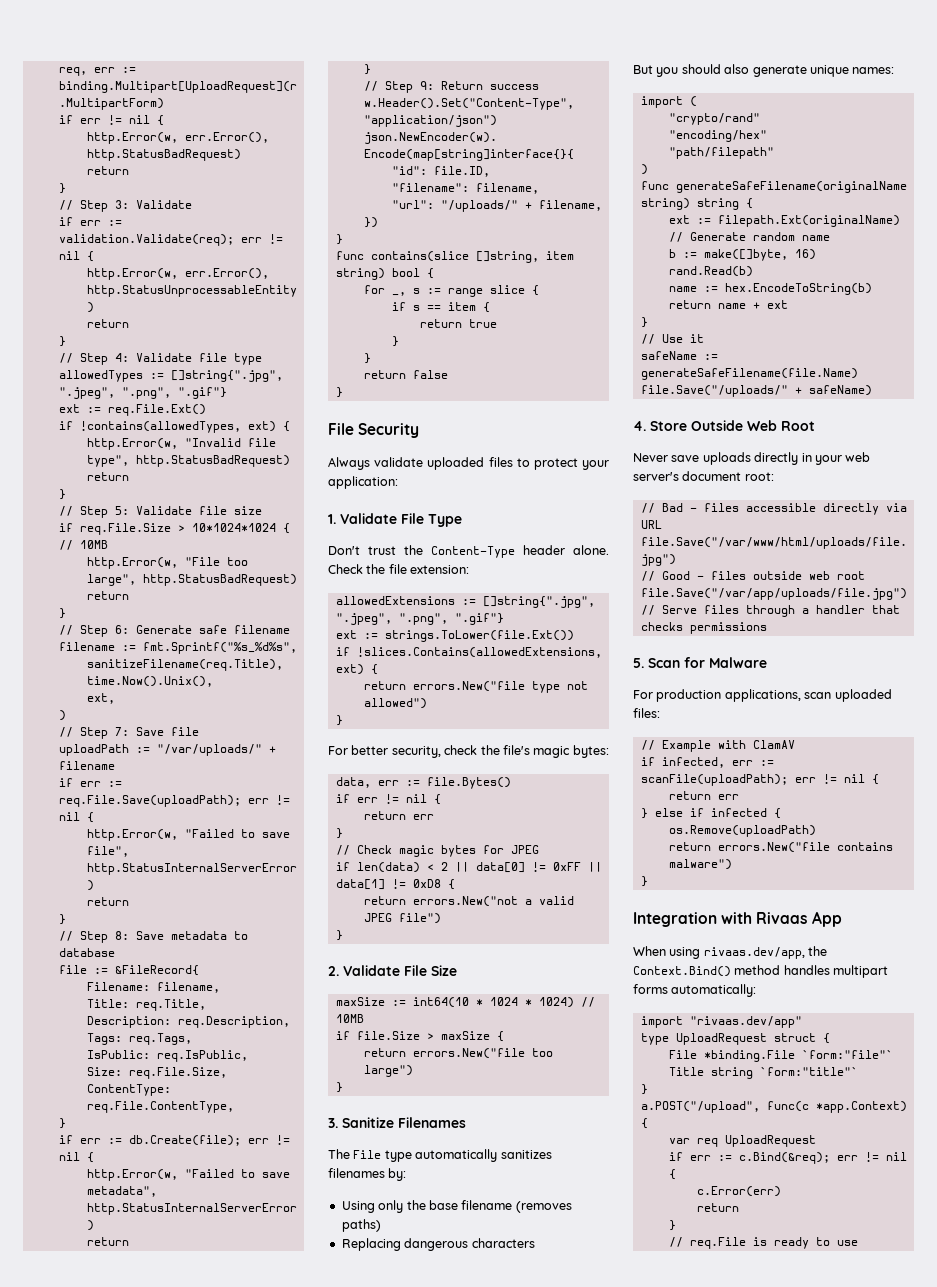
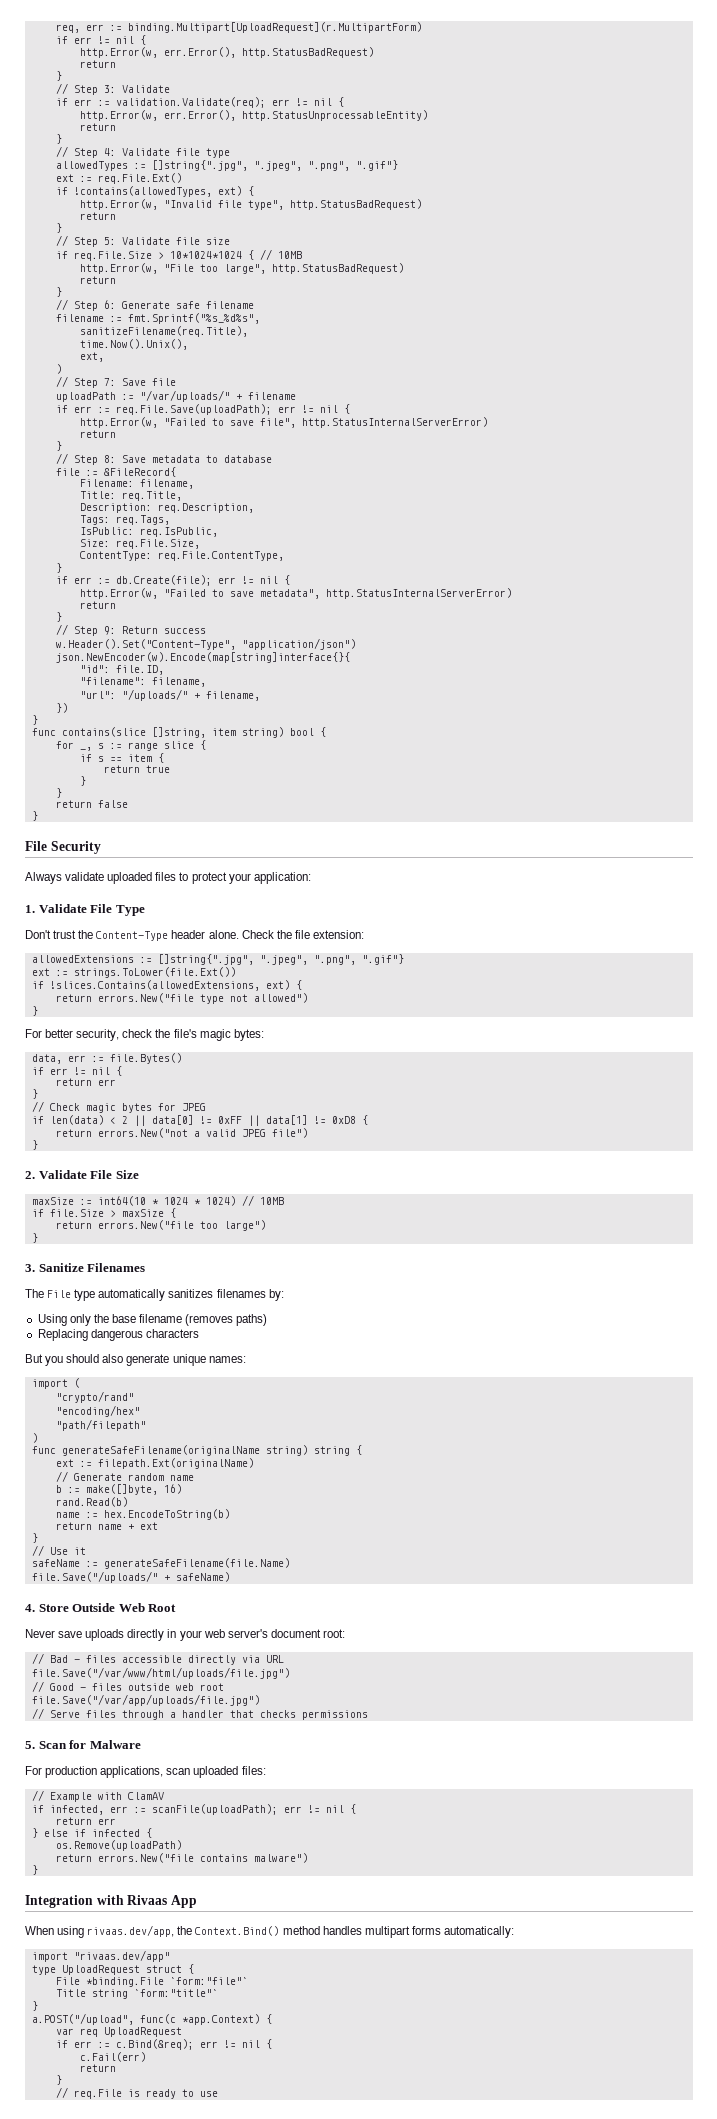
[696,1186,781,1197] c.Error(err) -> [79,2052,146,2062] c.Fail(err)

